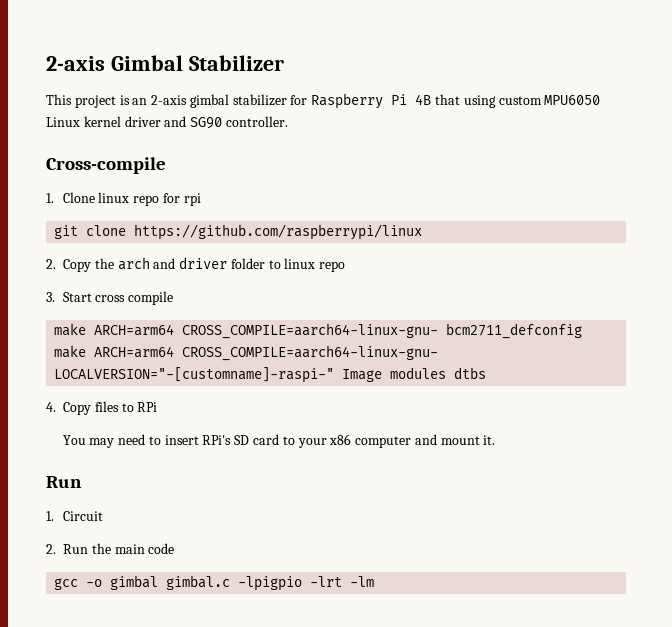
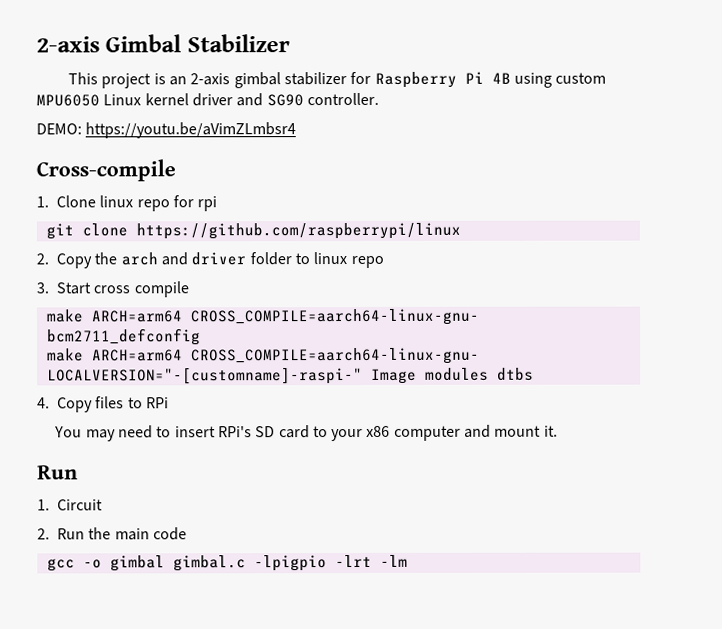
[435,94,461,105] that -> (511, 78) none
(288, 121) none -> [36,122,297,139] // DEMO: https://youtu.be/aVimZLmbsr4

